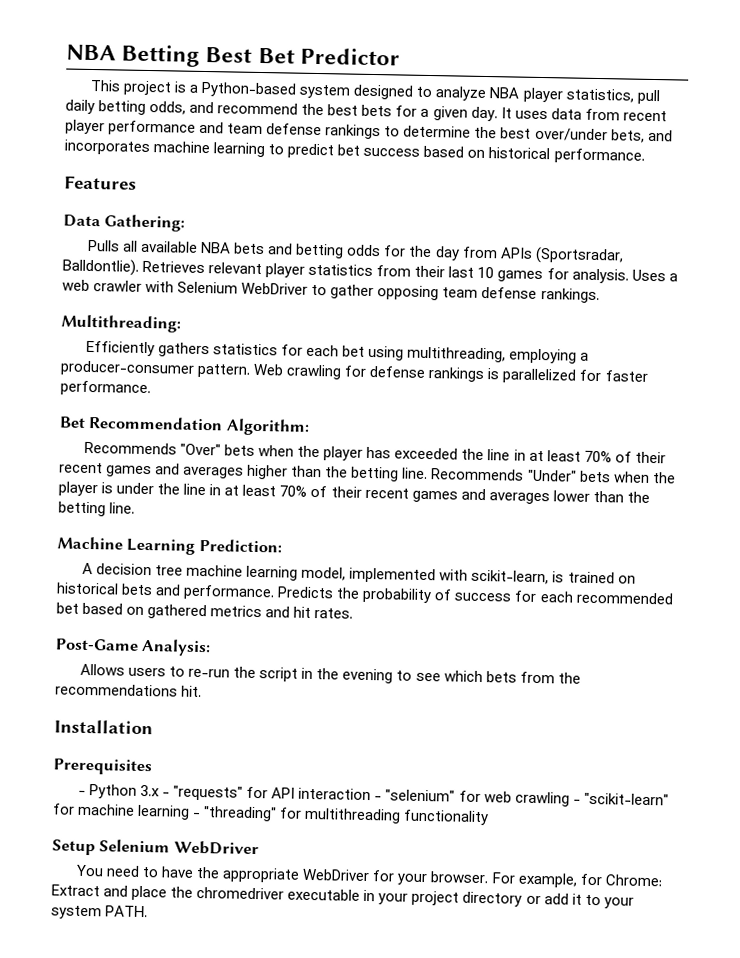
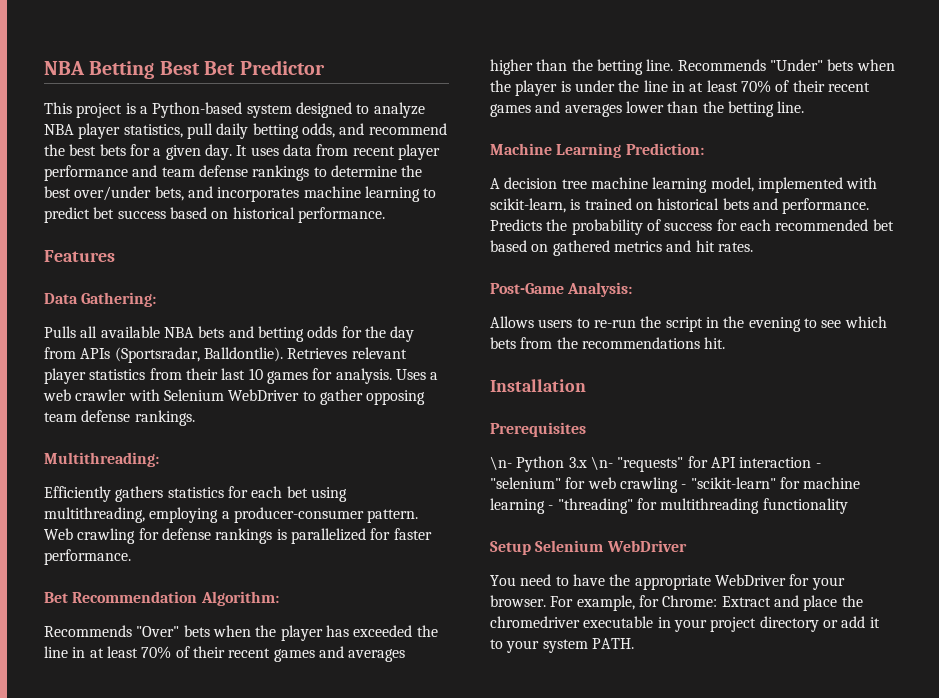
[78,790,87,796] - -> [490,456,512,470] \n-
[162,792,171,797] - -> [590,456,613,470] \n-

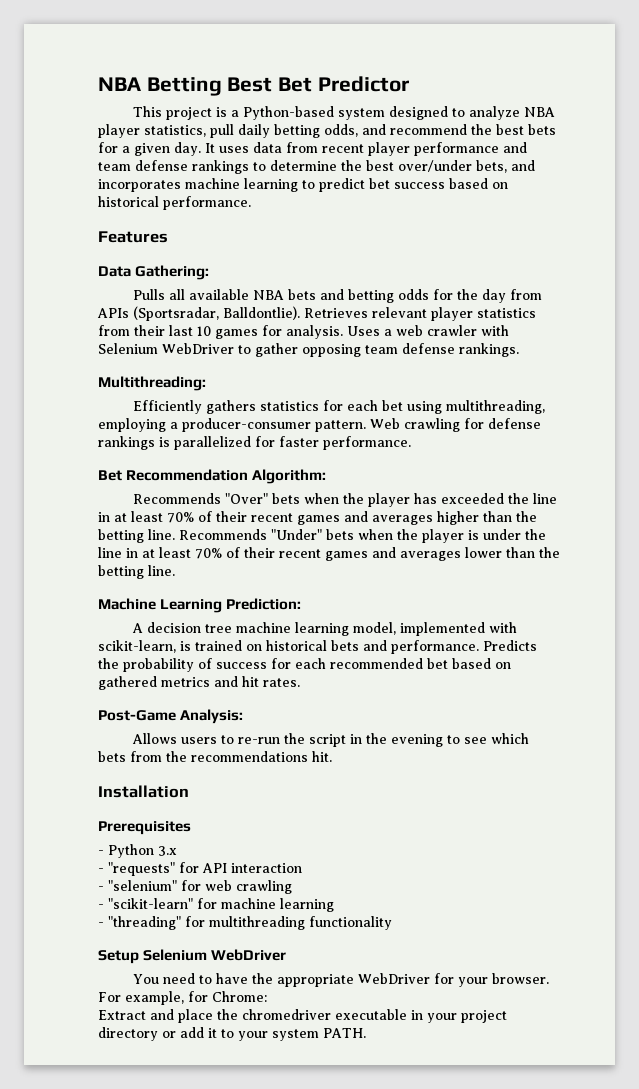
[490,456,512,470] \n- -> [98,850,104,855] -
[590,456,613,470] \n- -> [98,868,104,873] // -
(812, 462) none -> (302, 868) //
(678, 485) none -> (292, 887) //
(545, 506) none -> (334, 905) //
(718, 601) none -> (267, 996) //

